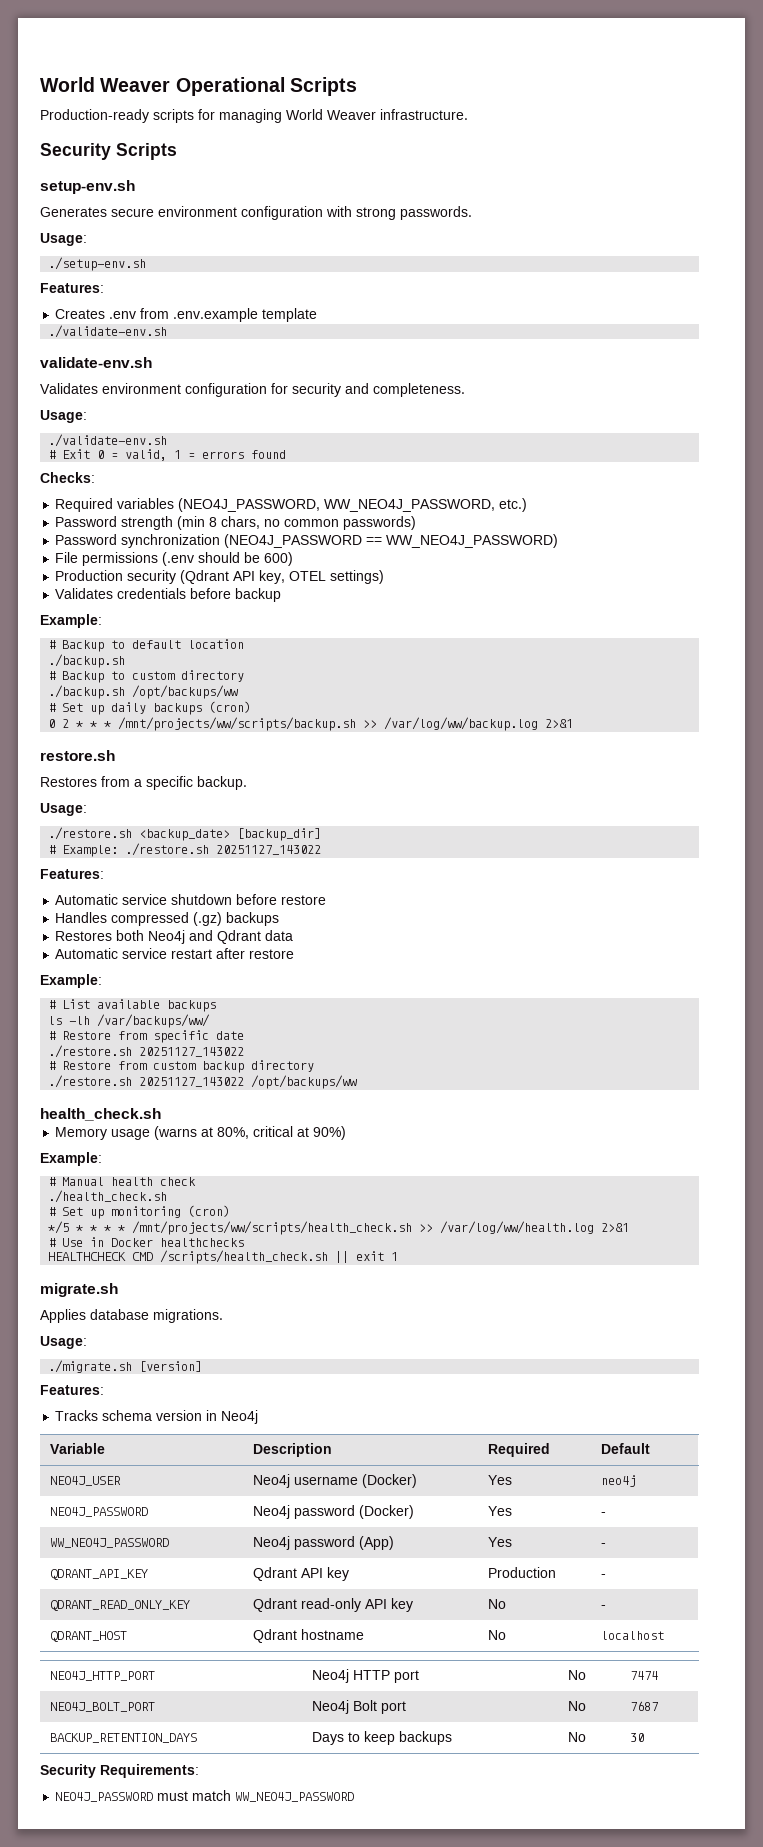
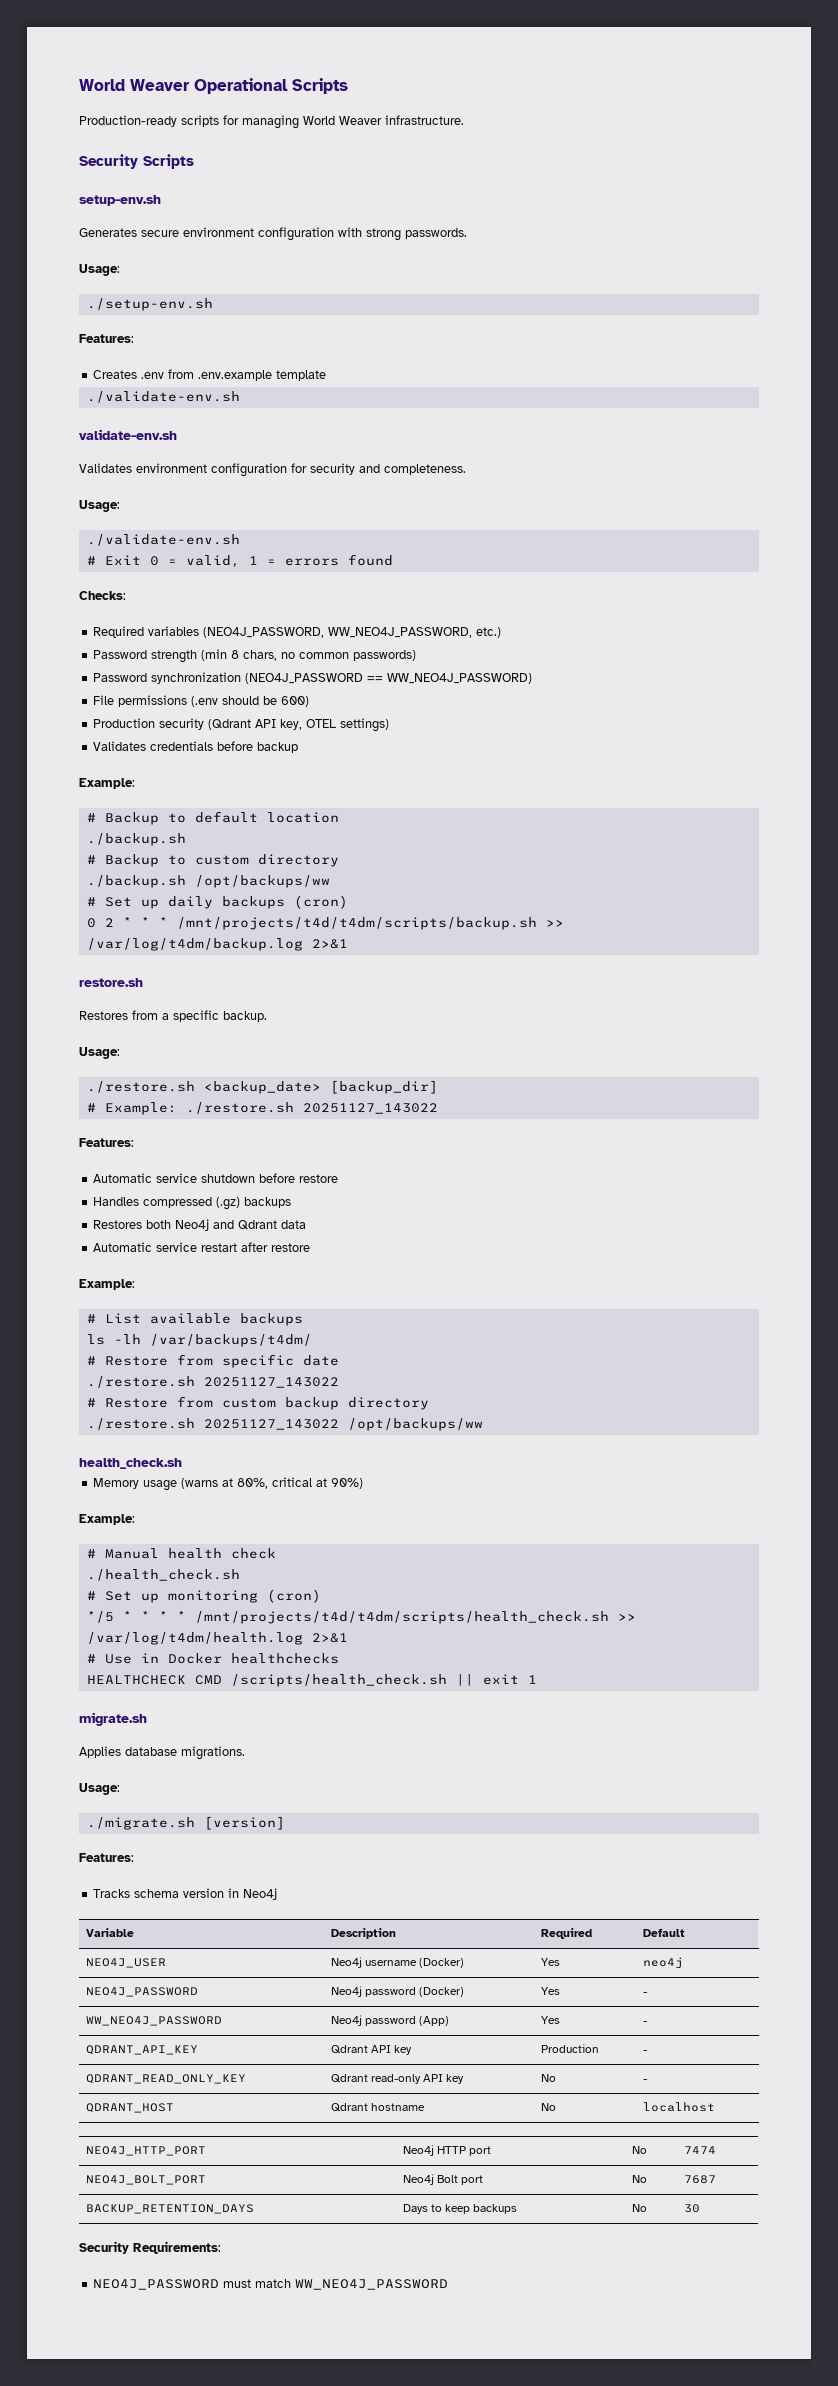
[118,717,539,731] /mnt/projects/ww/scripts/backup.sh >> /var/log/ww/backup.log -> [176,917,564,930] [86,938,303,951] /mnt/projects/t4d/t4dm/scripts/backup.sh >> /var/log/t4dm/backup.log
[97,1014,211,1028] /var/backups/ww/ -> [149,1334,312,1347] /var/backups/t4dm/
[132,1221,595,1235] /mnt/projects/ww/scripts/health_check.sh >> /var/log/ww/health.log -> [194,1611,636,1624] [86,1632,303,1645] /mnt/projects/t4d/t4dm/scripts/health_check.sh >> /var/log/t4dm/health.log

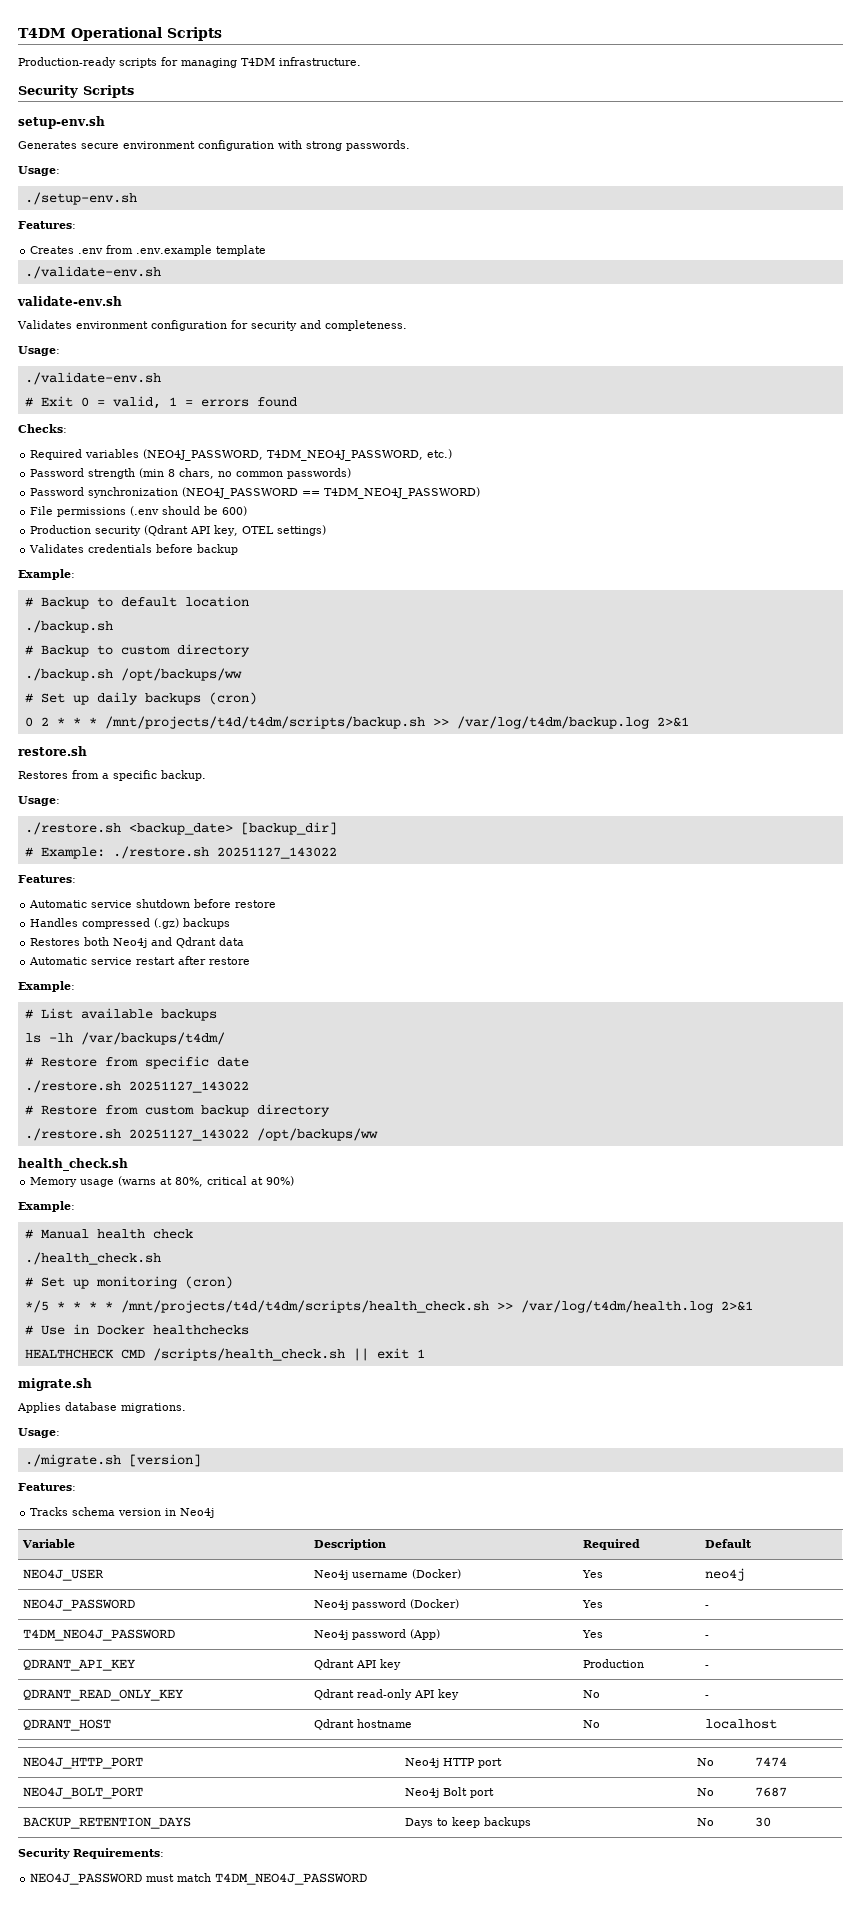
[79,79,190,91] World Weaver -> [18,28,66,38] T4DM
[303,116,382,125] World Weaver -> [241,58,275,66] T4DM
[328,627,473,638] WW_NEO4J_PASSWORD, -> [267,450,424,461] T4DM_NEO4J_PASSWORD,
[387,673,533,684] WW_NEO4J_PASSWORD) -> [324,487,481,499] T4DM_NEO4J_PASSWORD)
[85,2016,222,2026] WW_NEO4J_PASSWORD -> [22,1629,175,1641] T4DM_NEO4J_PASSWORD
[295,2279,449,2290] WW_NEO4J_PASSWORD -> [215,1873,368,1885] T4DM_NEO4J_PASSWORD

